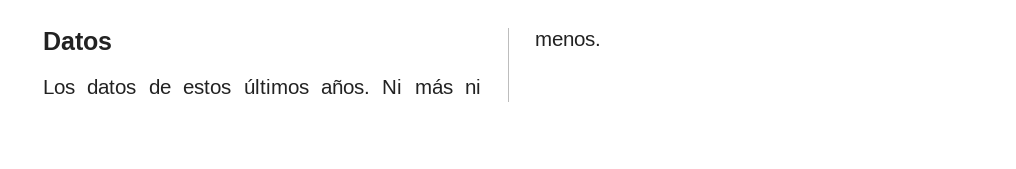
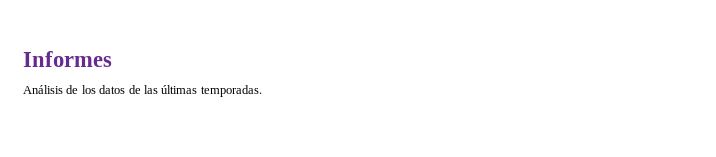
[43,32,112,50] [43,79,481,94] [535,35,601,46] Datos // Los datos de estos últimos años. Ni más ni menos. -> [23,51,112,67] [23,85,262,97] Informes // Análisis de los datos de las últimas temporadas.

